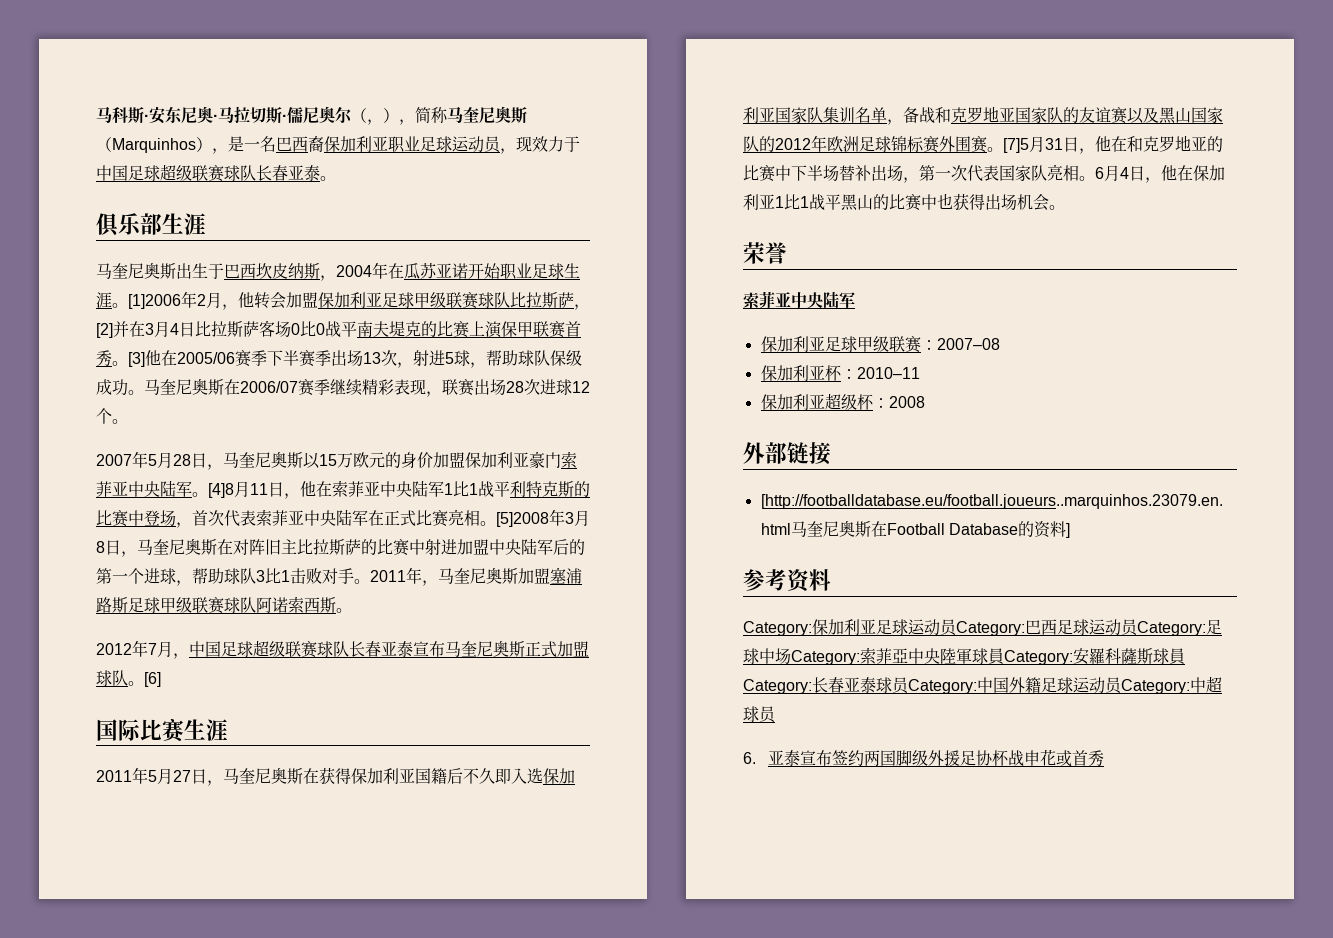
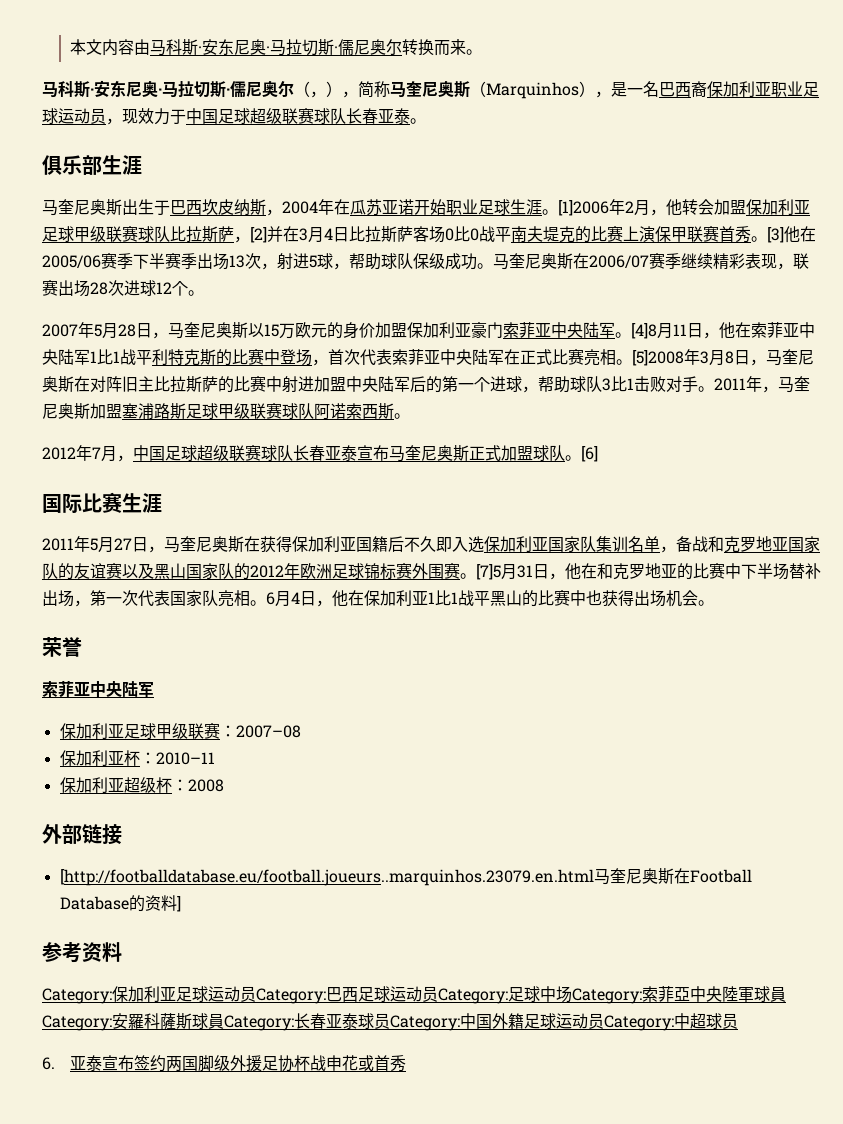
(96, 114) none -> [70,39,483,56] 本文内容由马科斯·安东尼奥·马拉切斯·儒尼奥尔转换而来。 //

